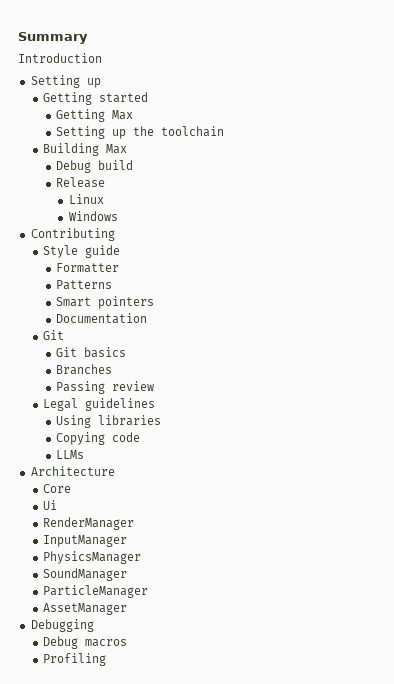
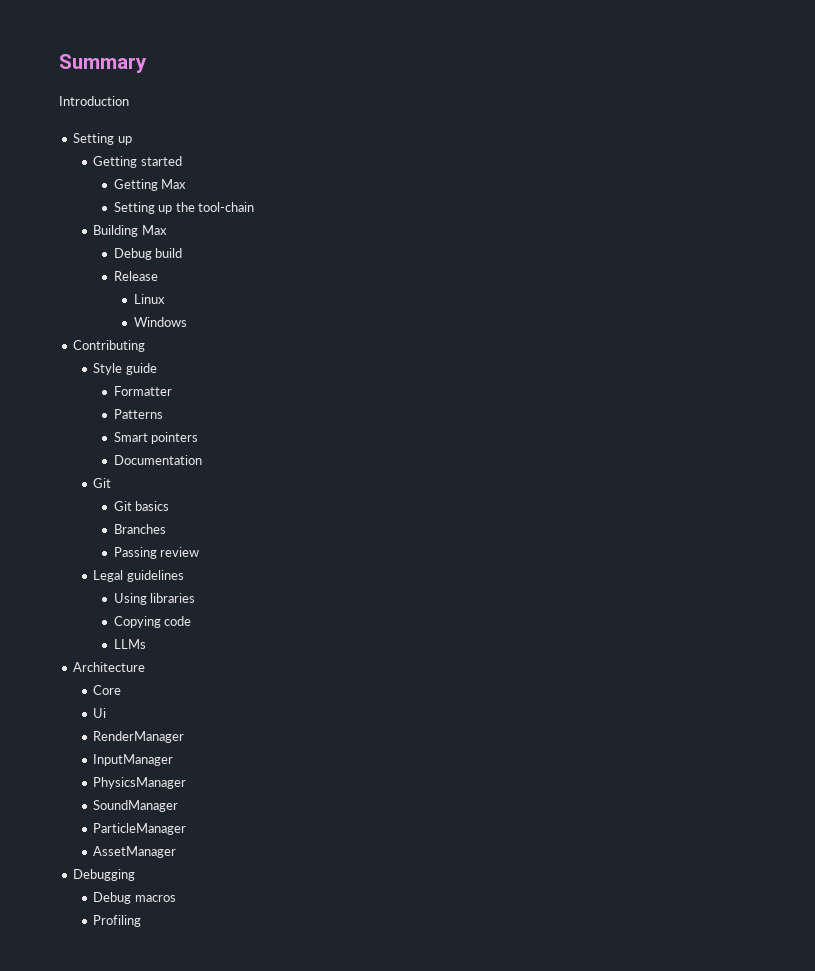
[161,126,225,137] toolchain -> [198,202,255,212] tool-chain

